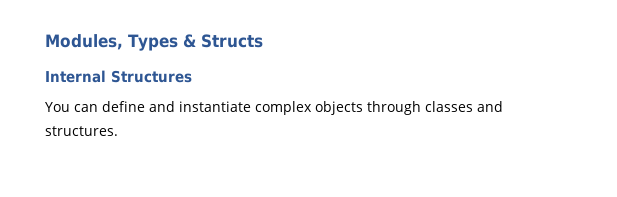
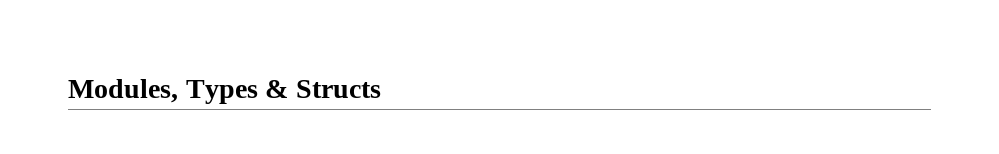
[45,70,192,83] [45,101,503,115] [45,126,118,136] // Internal Structures // You can define and instantiate complex objects through classes and structures. -> (381, 89) none

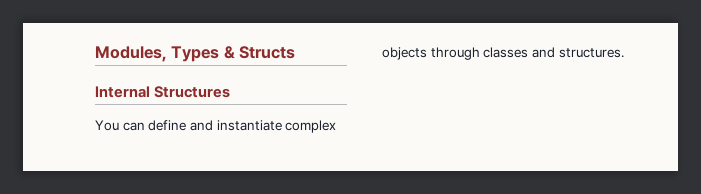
(381, 89) none -> [95,86,231,98] [95,120,337,133] [382,47,624,60] // Internal Structures // You can define and instantiate complex objects through classes and structures.

